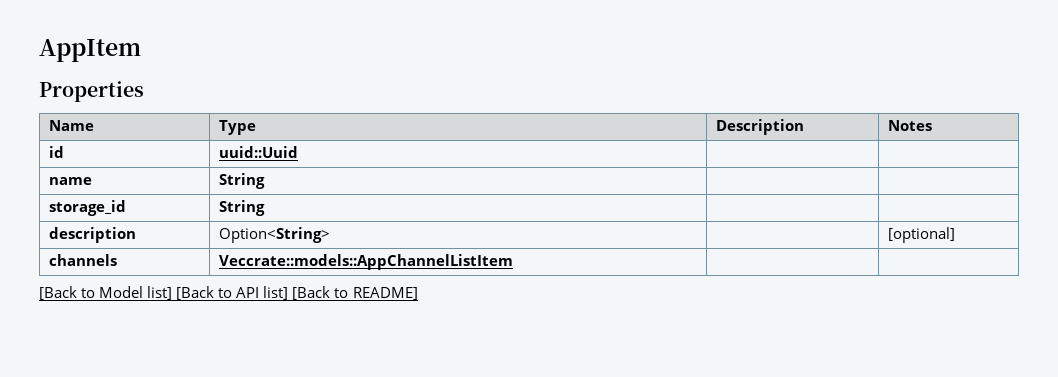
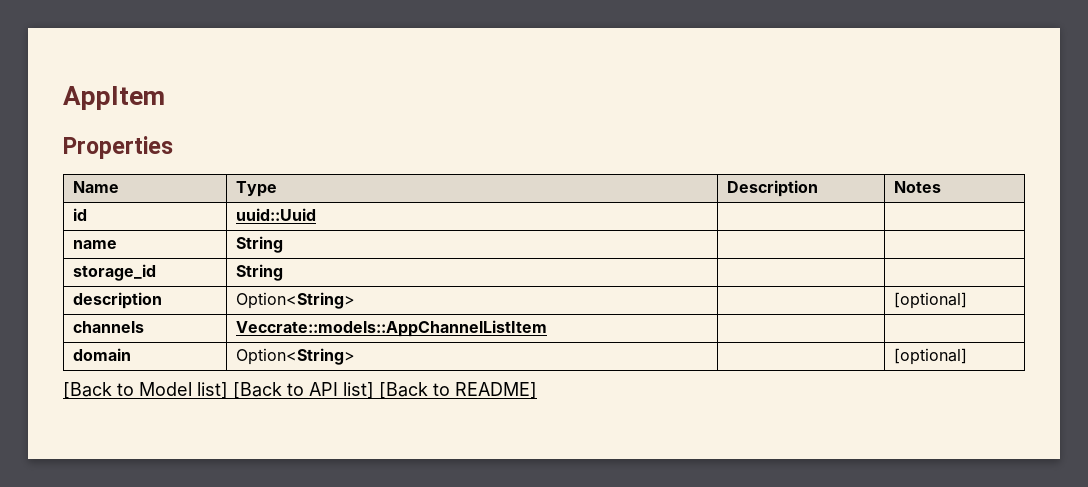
(514, 262) none -> [73,348,132,361] [236,348,356,365] [894,348,968,365] // domain | Option<String> | | [optional]

